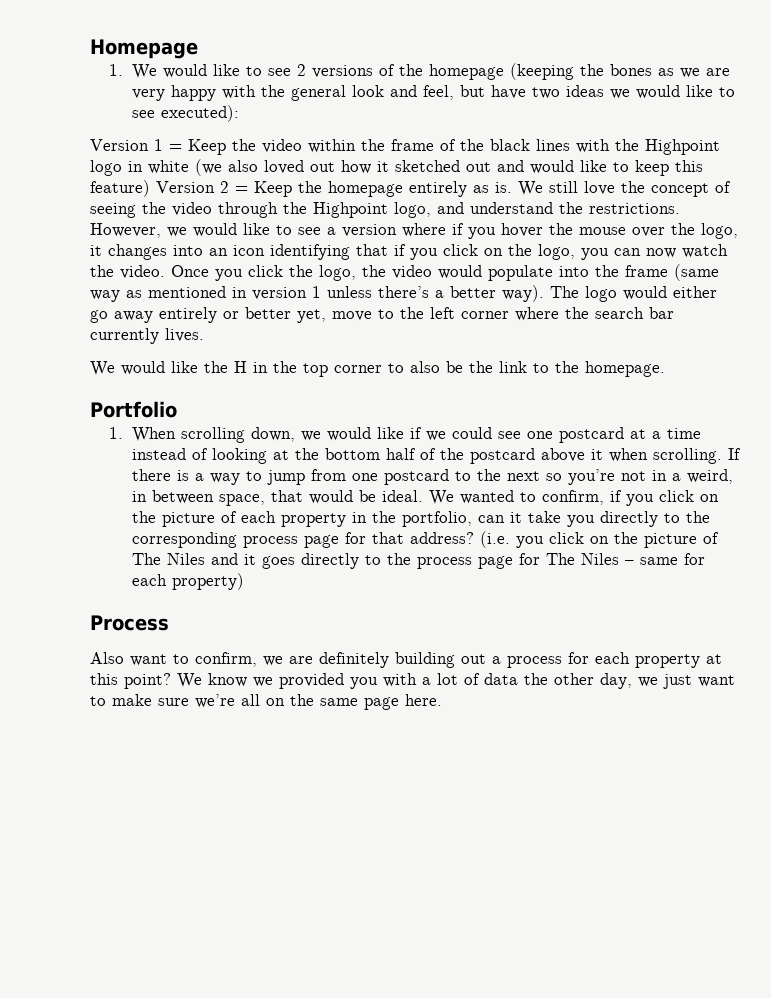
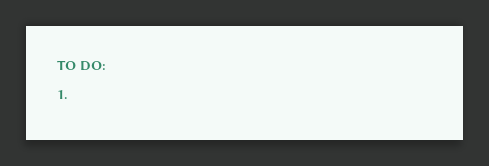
[90,39,198,59] [109,63,730,80] [131,85,735,101] [131,105,239,122] [90,139,720,155] [90,159,703,176] [90,180,731,197] [90,202,680,218] [90,223,738,239] [90,244,728,260] [90,264,719,281] [90,285,717,302] [90,307,674,323] [90,328,204,344] [90,361,665,377] [90,401,177,418] [109,427,701,443] [131,448,741,464] [131,469,733,485] [131,490,719,506] [131,511,710,527] [131,531,719,548] [131,553,705,569] [131,573,244,590] [90,615,169,631] [90,652,722,668] [90,673,735,689] [90,694,442,710] Homepage // 1. We would like to see 2 versions of the homepage (keeping the bones as we are very happy with the general look and feel, but have two ideas we would like to see executed): // Version 1 = Keep the video within the frame of the black lines with the Highpoint logo in white (we also loved out how it sketched out and would like to keep this feature) Version 2 = Keep the homepage entirely as is. We still love the concept of seeing the video through the Highpoint logo, and understand the restrictions. However, we would like to see a version where if you hover the mouse over the logo, it changes into an icon identifying that if you click on the logo, you can now watch the video. Once you click the logo, the video would populate into the frame (same way as mentioned in version 1 unless there’s a better way). The logo would either go away entirely or better yet, move to the left corner where the search bar currently lives. // We would like the H in the top corner to also be the link to the homepage. // Portfolio // 1. When scrolling down, we would like if we could see one postcard at a time instead of looking at the bottom half of the postcard above it when scrolling. If there is a way to jump from one postcard to the next so you’re not in a weird, in between space, that would be ideal. We wanted to confirm, if you click on the picture of each property in the portfolio, can it take you directly to the corresponding process page for that address? (i.e. you click on the picture of The Niles and it goes directly to the process page for The Niles – same for each property) // Process // Also want to confirm, we are definitely building out a process for each property at this point? We know we provided you with a lot of data the other day, we just want to make sure we’re all on the same page here. -> [57,60,106,71] [57,90,67,99] TO DO: // 1.

